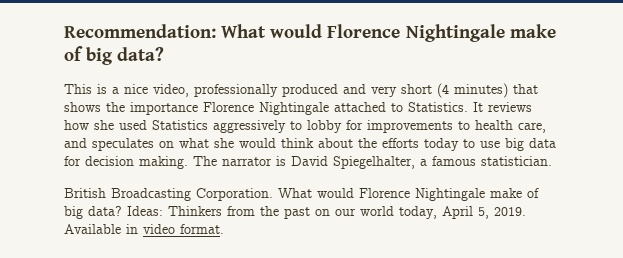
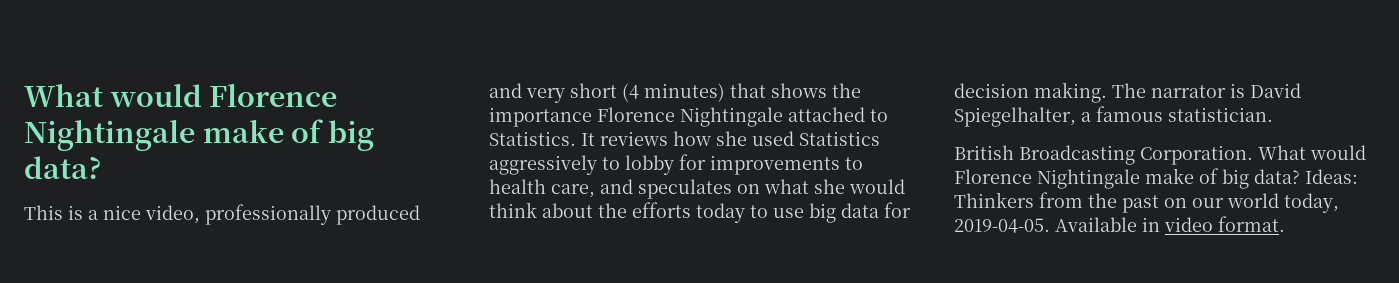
[64,24,216,38] Recommendation: -> (24, 95) none
[442,206,526,219] April 5, 2019. -> [954,218,1050,233] 2019-04-05.

